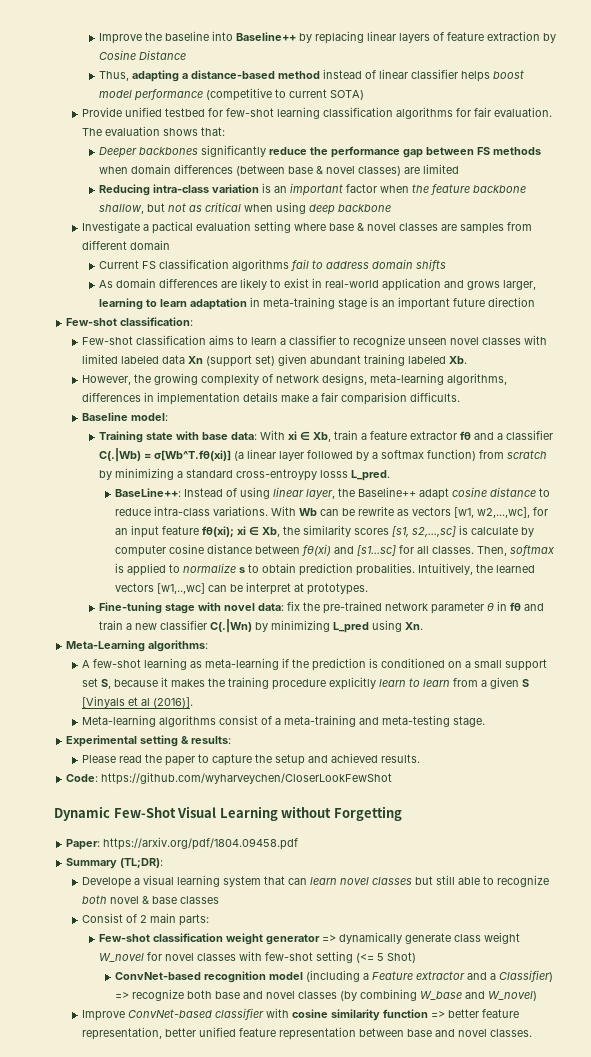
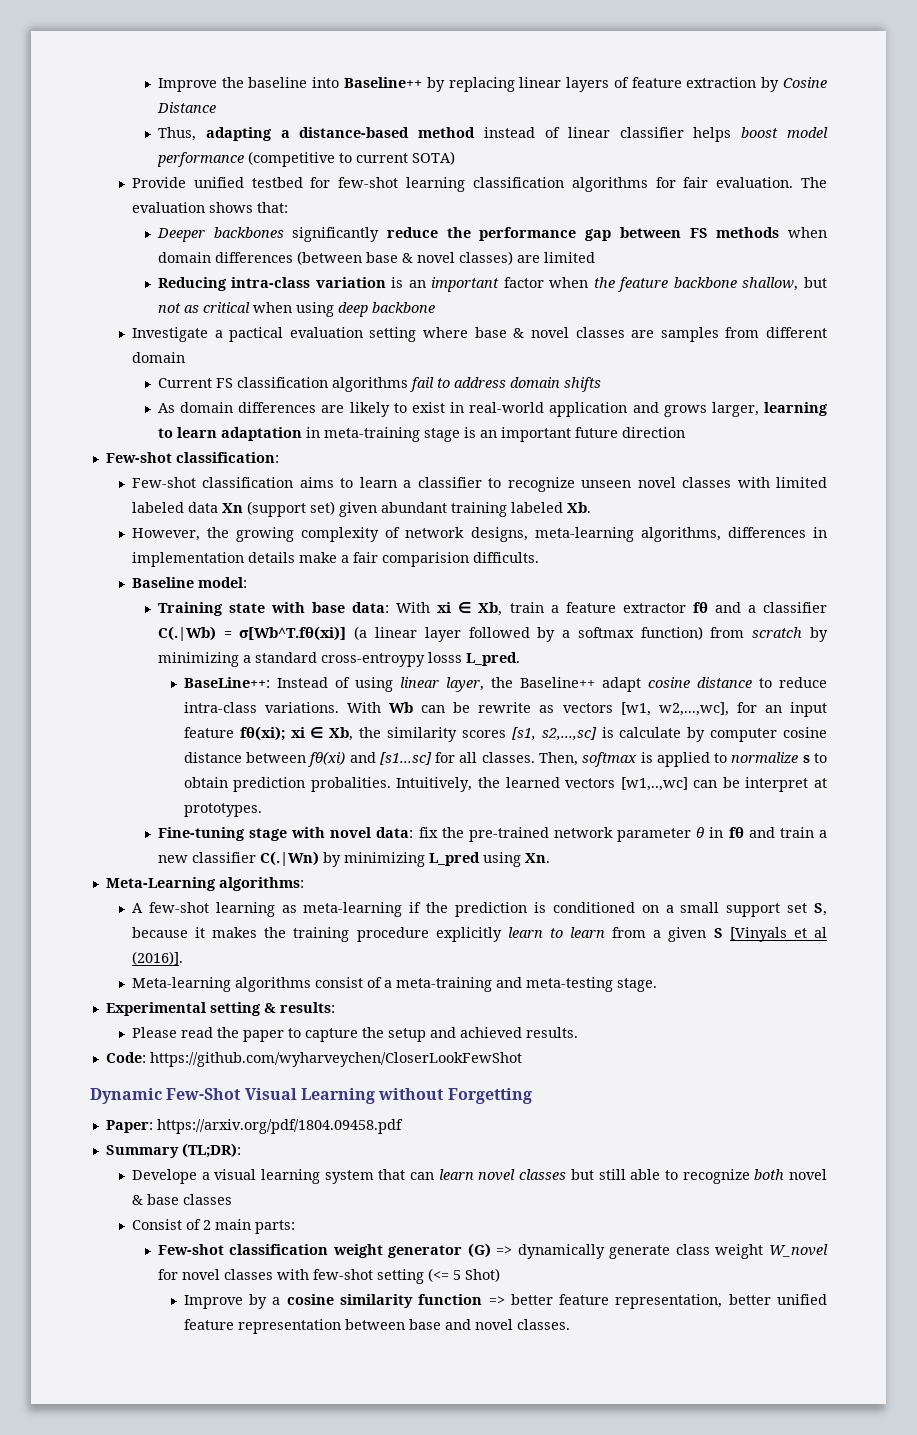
(320, 939) none -> [467,1243,491,1258] (G)
[114,970,553,983] [114,989,537,1001] [82,1008,290,1021] ConvNet-based recognition model (including a Feature extractor and a Classifier) => recognize both base and novel classes (by combining W_base and W_novel) // Improve ConvNet-based classifier with -> [183,1294,281,1309] Improve by a

